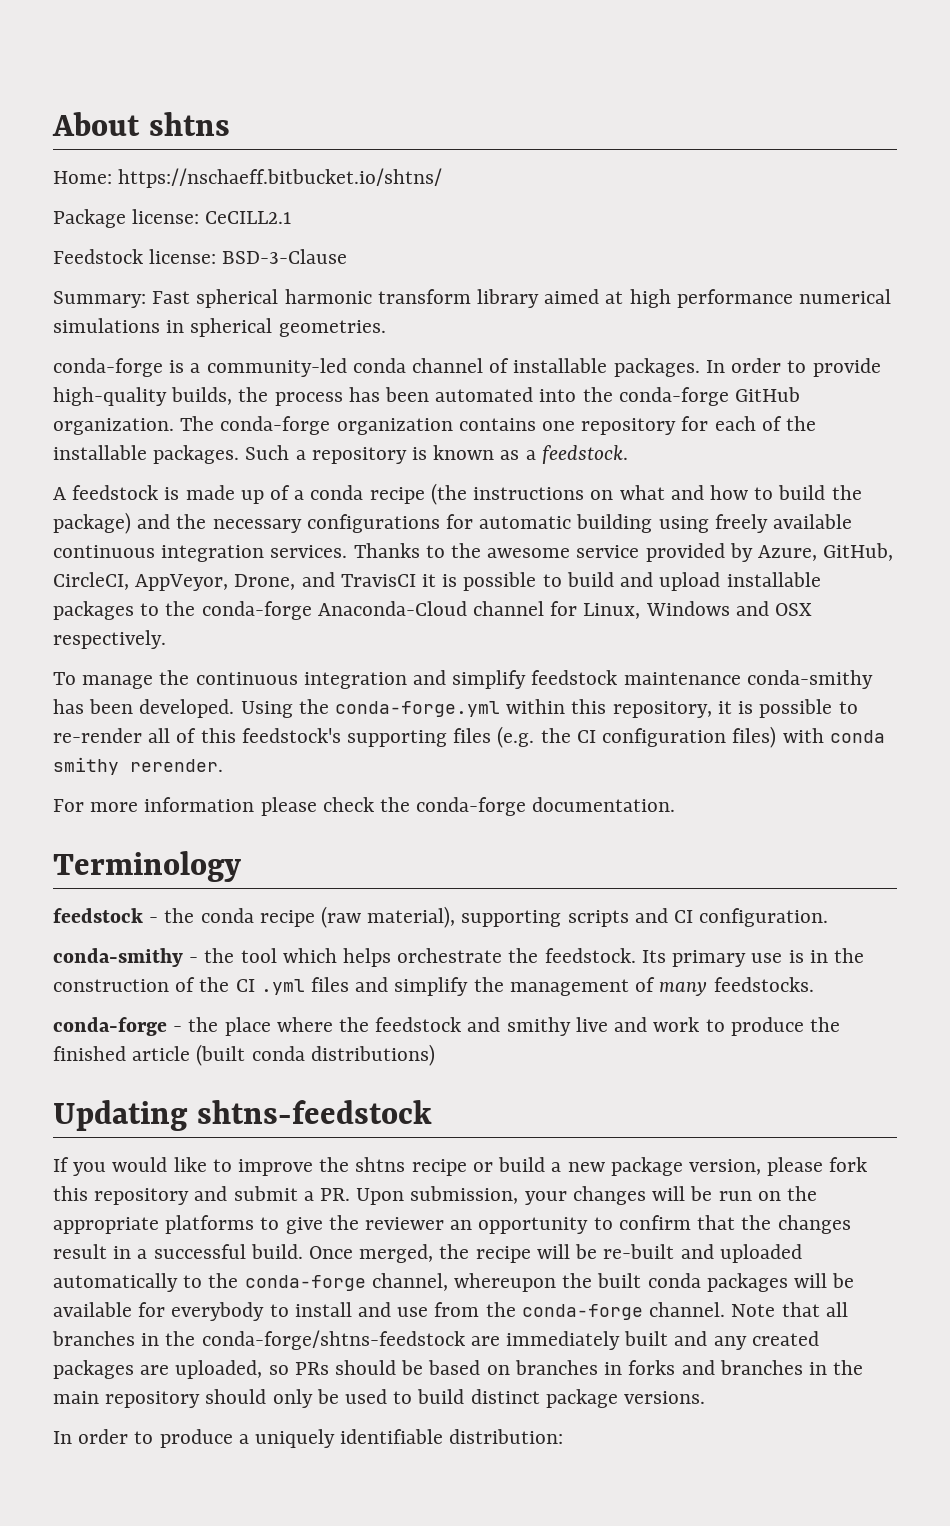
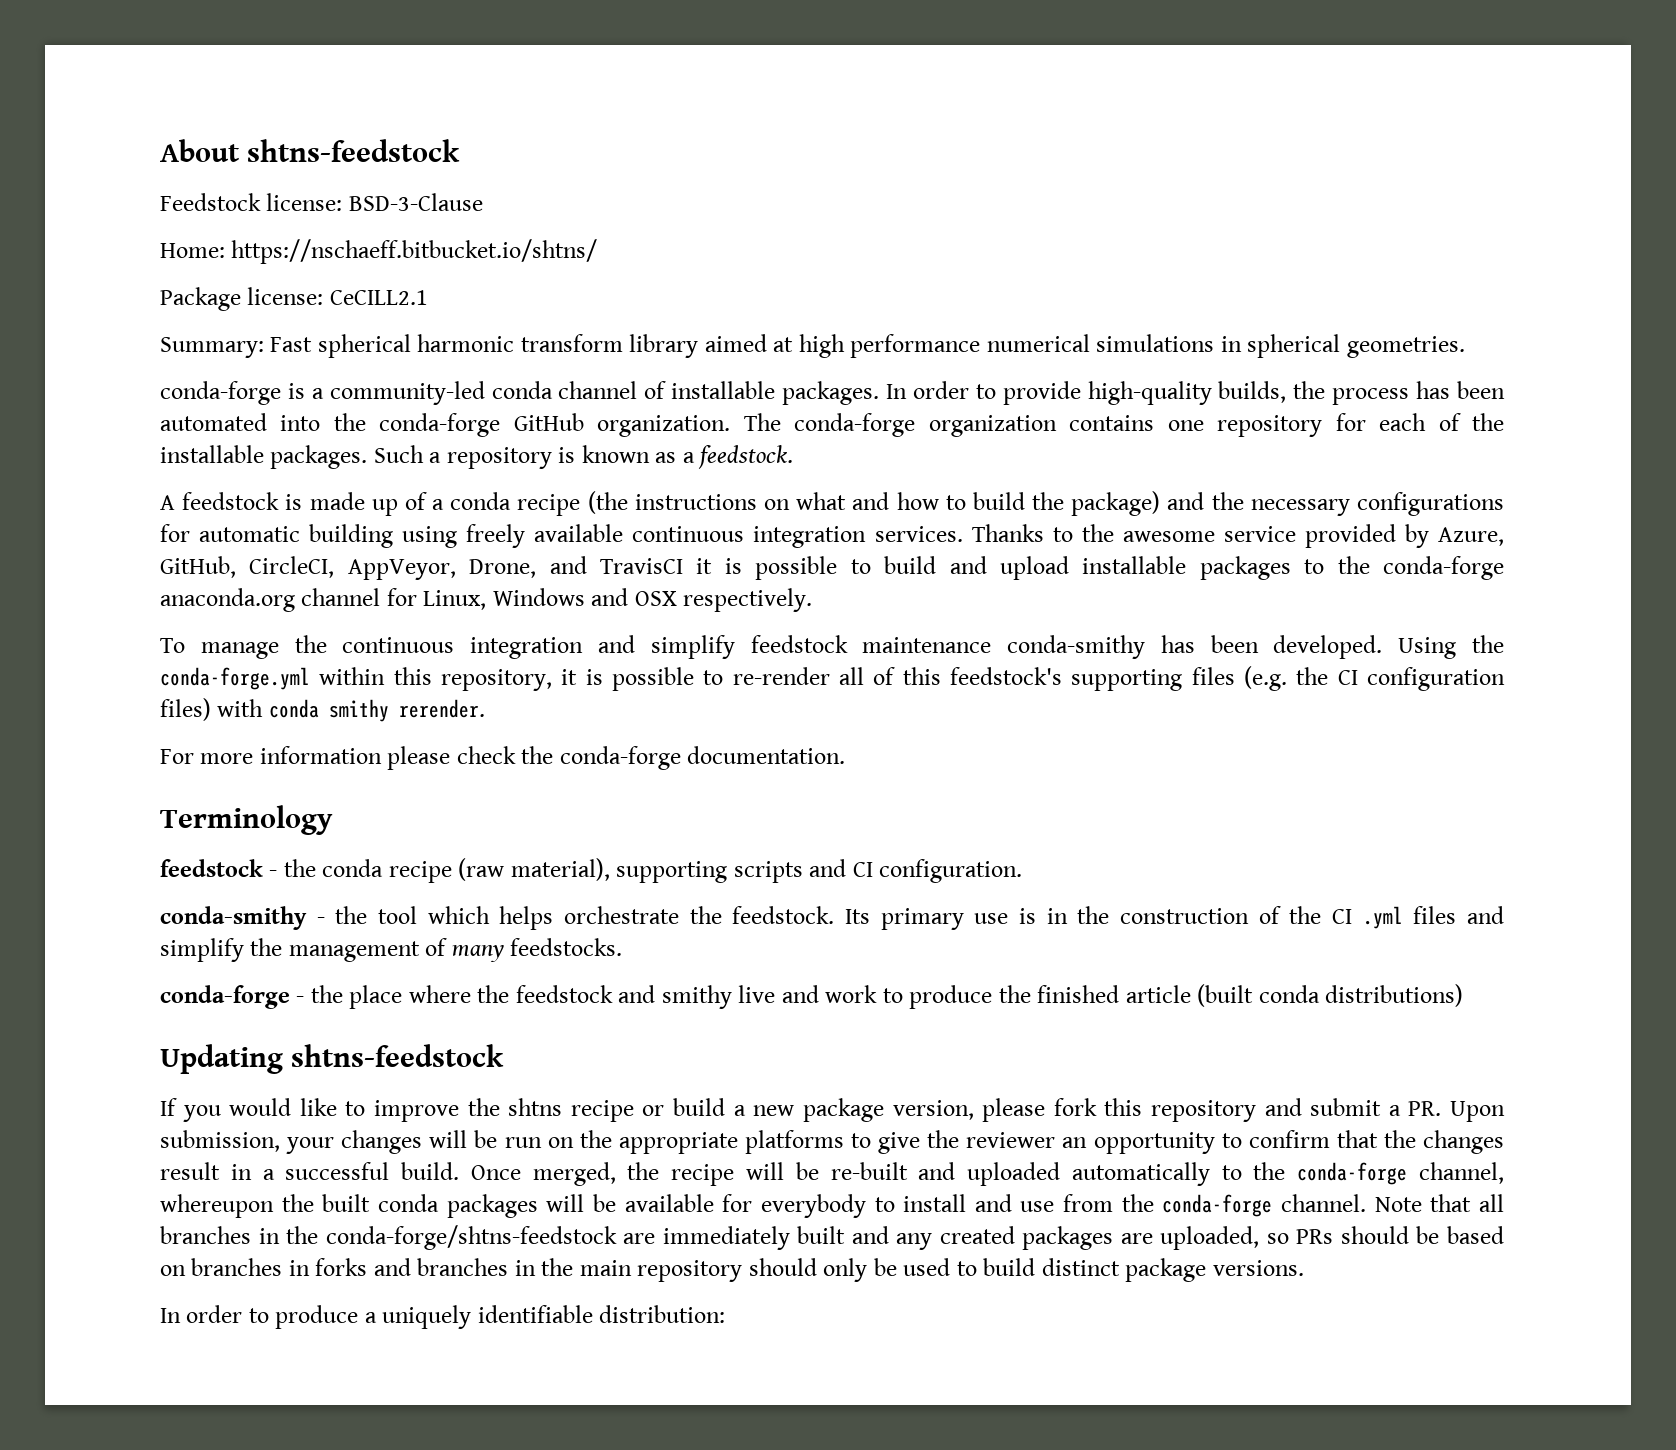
[148,112,230,136] shtns -> [247,139,461,162] [160,193,483,211] shtns-feedstock // Feedstock license: BSD-3-Clause
[53,249,348,264] // Feedstock license: BSD-3-Clause -> (428, 297) none
[317,601,467,616] Anaconda-Cloud -> [160,588,295,612] anaconda.org

